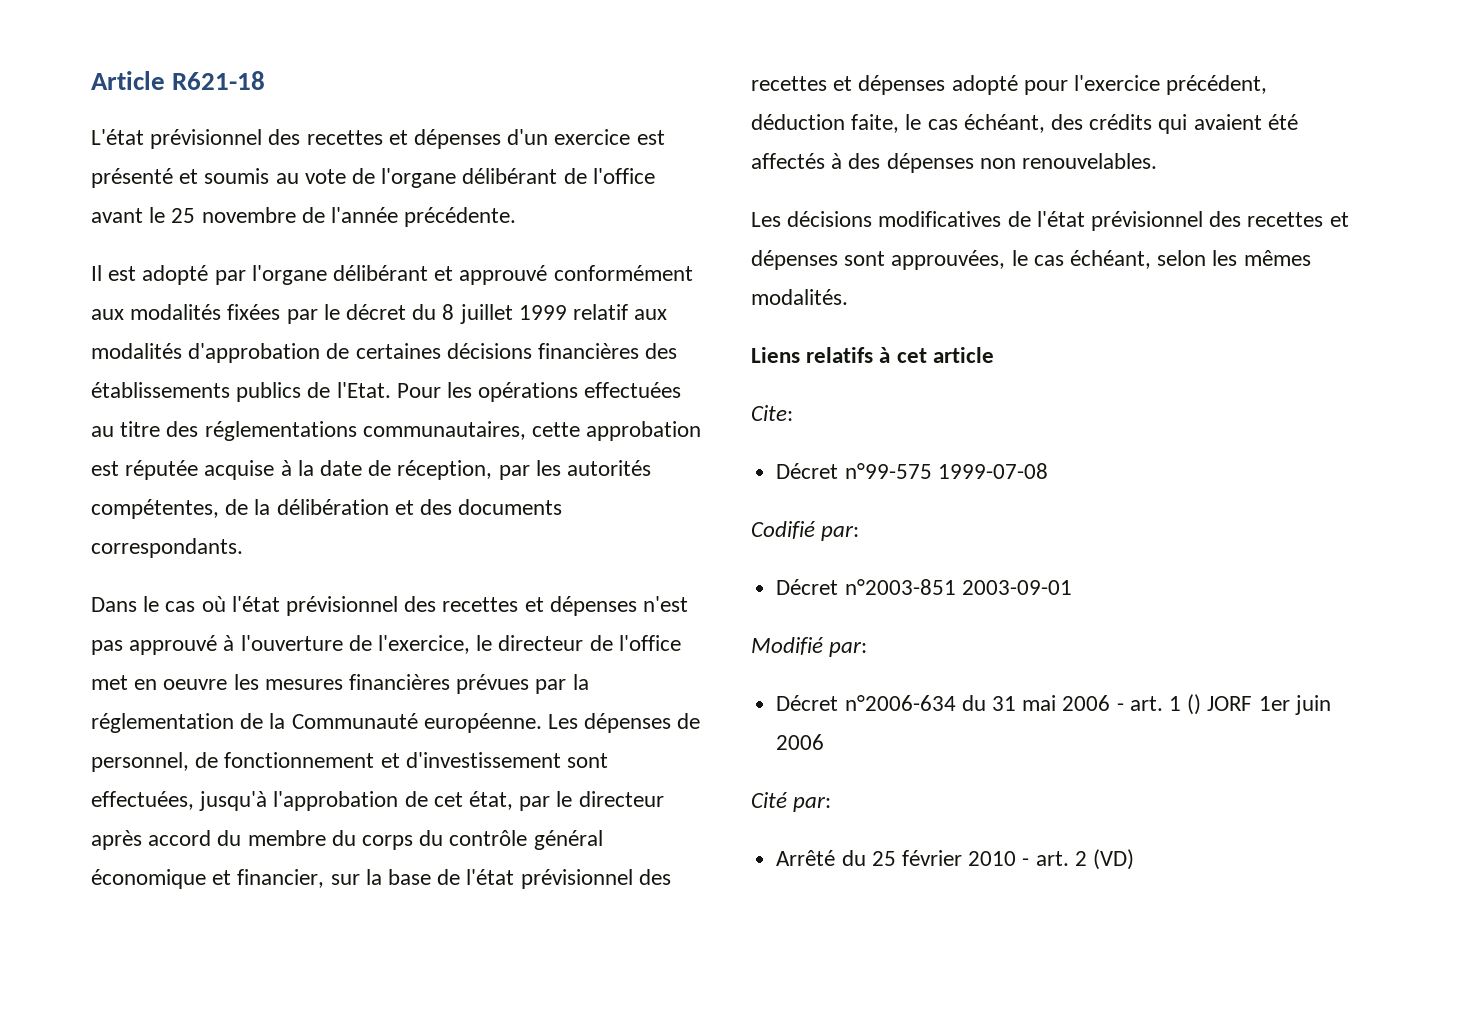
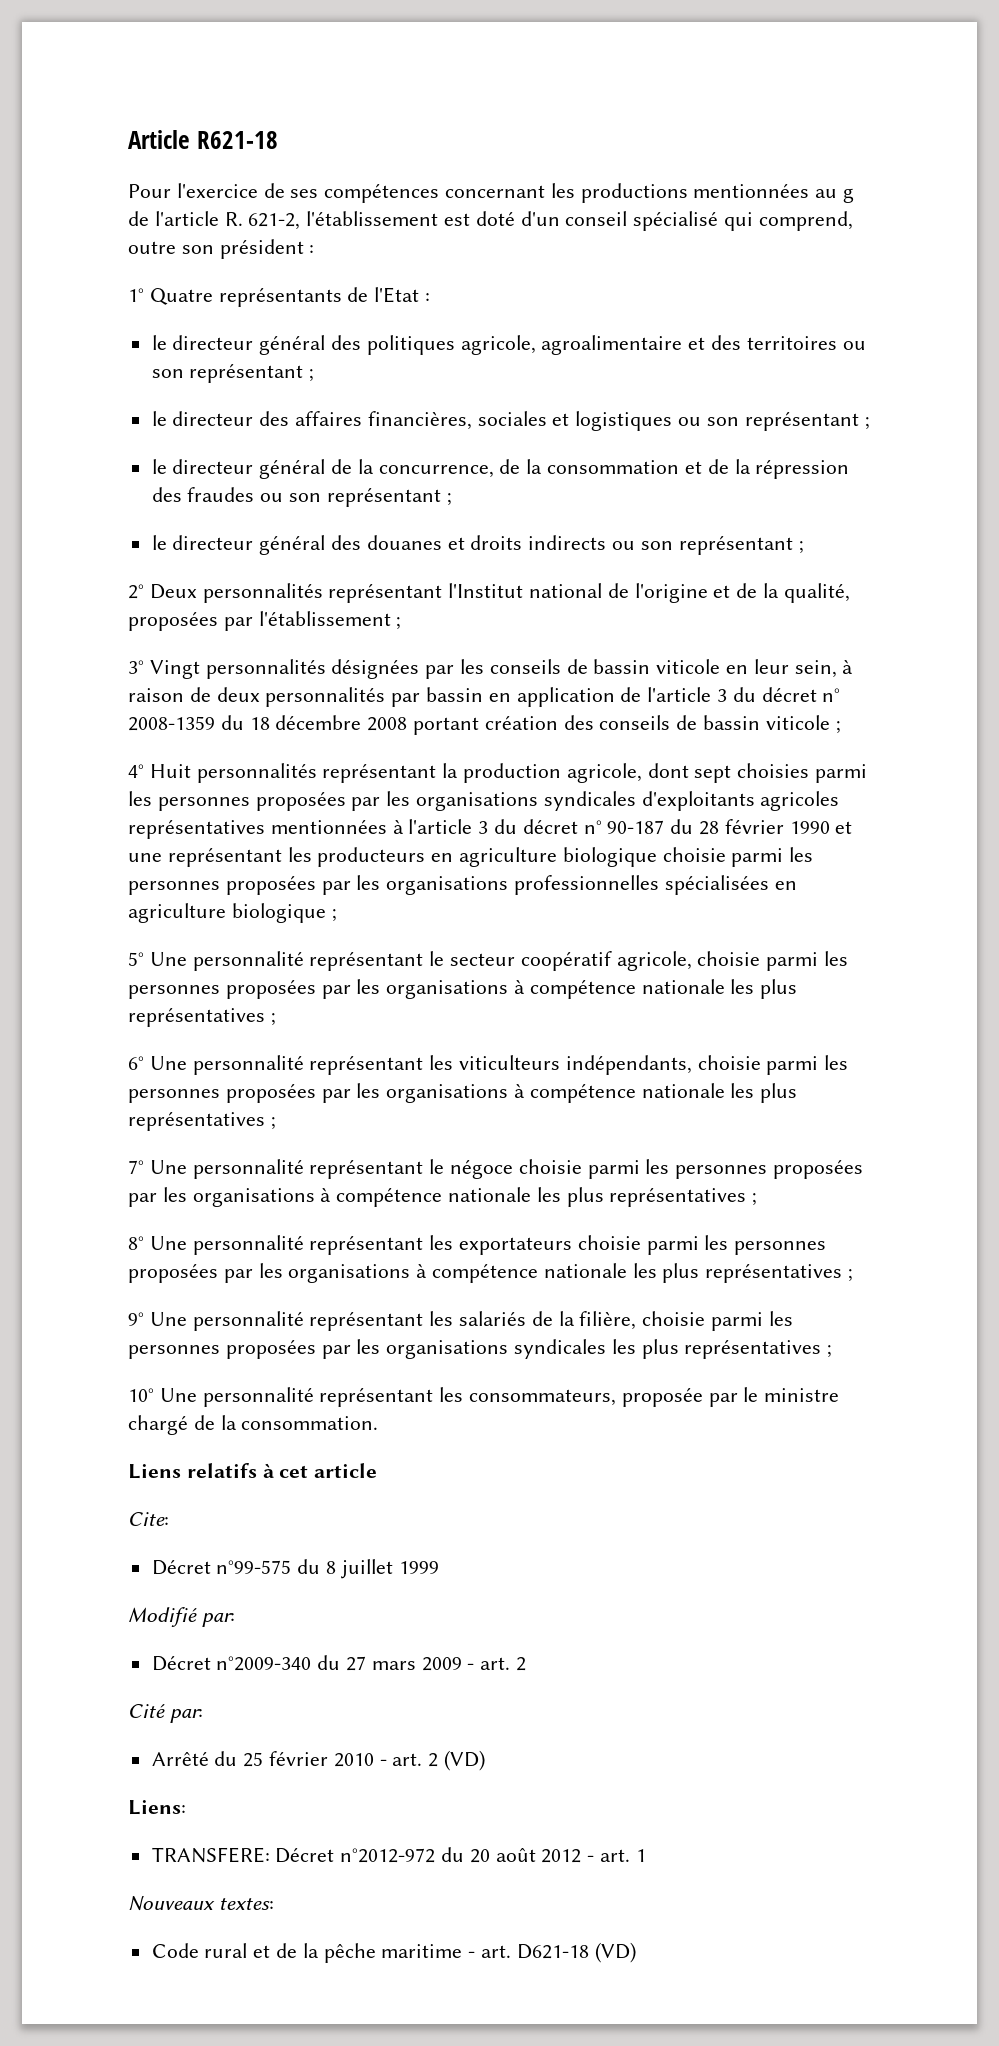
[91,129,665,149] [91,168,655,188] [91,207,517,227] [91,265,693,285] [91,304,668,324] [91,343,678,363] [91,382,682,402] [91,421,702,441] [91,460,652,480] [91,499,563,519] [91,538,243,558] [91,596,689,616] [91,635,681,655] [91,674,589,694] [91,713,701,733] [91,752,609,772] [91,791,664,811] [91,830,603,850] [91,869,671,889] [751,75,1268,95] [751,114,1298,134] [751,153,1158,173] [751,211,1349,231] [751,250,1311,270] [751,289,848,305] L'état prévisionnel des recettes et dépenses d'un exercice est présenté et soumis au vote de l'organe délibérant de l'office avant le 25 novembre de l'année précédente. // Il est adopté par l'organe délibérant et approuvé conformément aux modalités fixées par le décret du 8 juillet 1999 relatif aux modalités d'approbation de certaines décisions financières des établissements publics de l'Etat. Pour les opérations effectuées au titre des réglementations communautaires, cette approbation est réputée acquise à la date de réception, par les autorités compétentes, de la délibération et des documents correspondants. // Dans le cas où l'état prévisionnel des recettes et dépenses n'est pas approuvé à l'ouverture de l'exercice, le directeur de l'office met en oeuvre les mesures financières prévues par la réglementation de la Communauté européenne. Les dépenses de personnel, de fonctionnement et d'investissement sont effectuées, jusqu'à l'approbation de cet état, par le directeur après accord du membre du corps du contrôle général économique et financier, sur la base de l'état prévisionnel des recettes et dépenses adopté pour l'exercice précédent, déduction faite, le cas échéant, des crédits qui avaient été affectés à des dépenses non renouvelables. // Les décisions modificatives de l'état prévisionnel des recettes et dépenses sont approuvées, le cas échéant, selon les mêmes modalités. -> [128,183,855,203] [128,211,853,231] [128,239,315,259] [128,287,431,307] [151,335,866,355] [151,363,315,383] [151,411,870,431] [151,459,850,479] [151,487,452,507] [151,535,804,555] [128,583,850,603] [128,611,402,631] [128,659,854,679] [128,687,841,707] [128,715,841,735] [128,763,868,783] [128,791,840,811] [128,819,853,839] [128,847,814,867] [128,875,797,895] [128,903,337,923] [128,951,849,971] [128,979,798,999] [128,1007,276,1027] [128,1055,849,1075] [128,1083,798,1103] [128,1111,276,1131] [128,1159,864,1179] [128,1187,758,1207] [128,1235,827,1255] [128,1263,854,1283] [128,1311,793,1331] [128,1339,833,1359] [128,1387,840,1407] [128,1415,379,1435] Pour l'exercice de ses compétences concernant les productions mentionnées au g de l'article R. 621-2, l'établissement est doté d'un conseil spécialisé qui comprend, outre son président : // 1° Quatre représentants de l'Etat : // le directeur général des politiques agricole, agroalimentaire et des territoires ou son représentant ; // le directeur des affaires financières, sociales et logistiques ou son représentant ; // le directeur général de la concurrence, de la consommation et de la répression des fraudes ou son représentant ; // le directeur général des douanes et droits indirects ou son représentant ; // 2° Deux personnalités représentant l'Institut national de l'origine et de la qualité, proposées par l'établissement ; // 3° Vingt personnalités désignées par les conseils de bassin viticole en leur sein, à raison de deux personnalités par bassin en application de l'article 3 du décret n° 2008-1359 du 18 décembre 2008 portant création des conseils de bassin viticole ; // 4° Huit personnalités représentant la production agricole, dont sept choisies parmi les personnes proposées par les organisations syndicales d'exploitants agricoles représentatives mentionnées à l'article 3 du décret n° 90-187 du 28 février 1990 et une représentant les producteurs en agriculture biologique choisie parmi les personnes proposées par les organisations professionnelles spécialisées en agriculture biologique ; // 5° Une personnalité représentant le secteur coopératif agricole, choisie parmi les personnes proposées par les organisations à compétence nationale les plus représentatives ; // 6° Une personnalité représentant les viticulteurs indépendants, choisie parmi les personnes proposées par les organisations à compétence nationale les plus représentatives ; // 7° Une personnalité représentant le négoce choisie parmi les personnes proposées par les organisations à compétence nationale les plus représentatives ; // 8° Une personnalité représentant les exportateurs choisie parmi les personnes proposées par les organisations à compétence nationale les plus représentatives ; // 9° Une personnalité représentant les salariés de la filière, choisie parmi les personnes proposées par les organisations syndicales les plus représentatives ; // 10° Une personnalité représentant les consommateurs, proposée par le ministre chargé de la consommation.
[937,463,1048,479] [751,521,860,541] [776,579,1072,595] [751,637,868,657] [776,694,1331,715] [776,734,825,750] 1999-07-08 // Codifié par: // Décret n°2003-851 2003-09-01 // Modifié par: // Décret n°2006-634 du 31 mai 2006 - art. 1 () JORF 1er juin 2006 -> [297,1559,439,1579] [128,1607,235,1627] [151,1655,527,1671] du 8 juillet 1999 // Modifié par: // Décret n°2009-340 du 27 mars 2009 - art. 2
(1134, 859) none -> [128,1800,186,1815] [151,1847,646,1863] [128,1896,274,1911] [151,1942,636,1963] // Liens: // TRANSFERE: Décret n°2012-972 du 20 août 2012 - art. 1 // Nouveaux textes: // Code rural et de la pêche maritime - art. D621-18 (VD)

